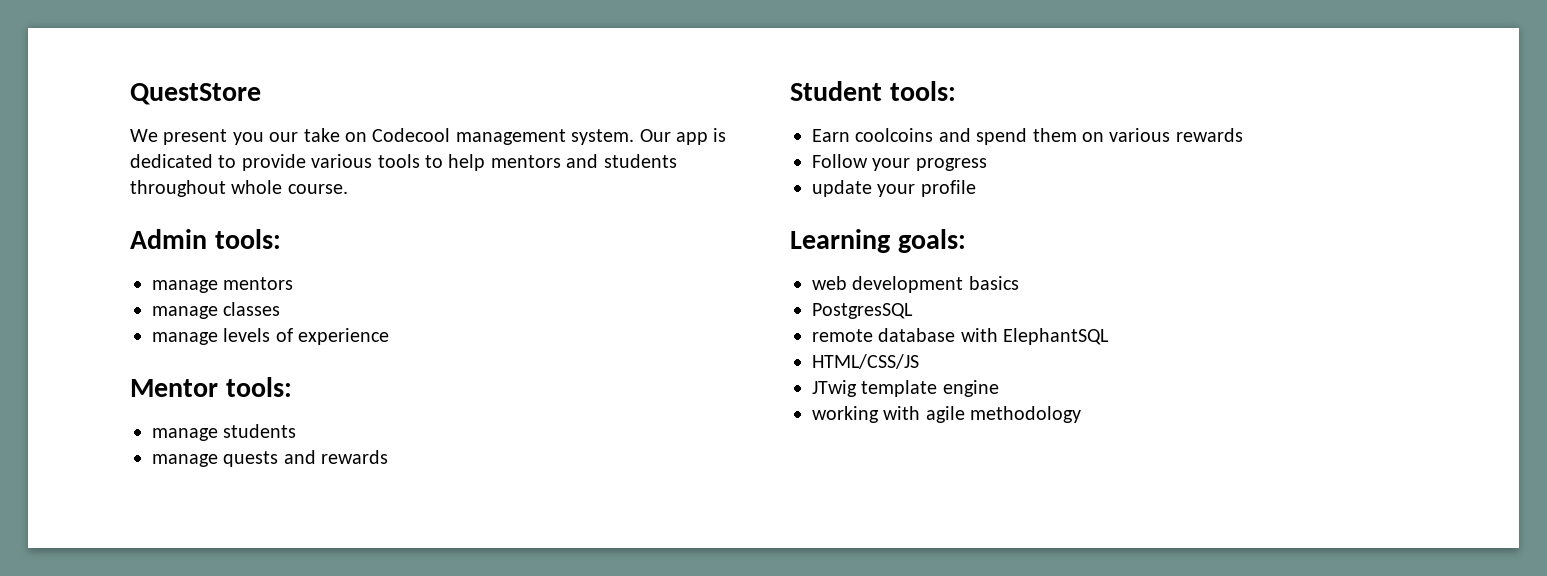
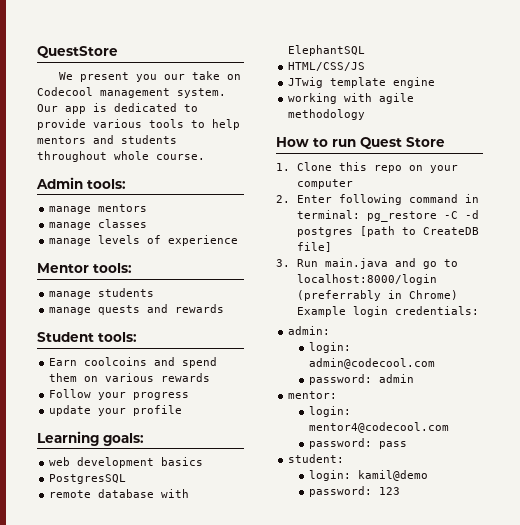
(1082, 414) none -> [276,137,445,149] [276,162,459,173] [297,179,354,189] [276,194,480,205] [297,210,480,222] [297,226,480,237] [297,242,333,252] [276,258,459,269] [297,274,438,285] [297,290,459,301] [297,306,480,317] [288,326,331,335] [309,342,352,353] [309,358,436,369] [309,374,415,385] [288,391,338,399] [309,406,352,417] [309,422,450,433] [309,438,408,449] [288,454,345,463] [309,470,429,481] [309,486,401,497] // How to run Quest Store // 1. Clone this repo on your computer // 2. Enter following command in terminal: pg_restore -C -d postgres [path to CreateDB file] // 3. Run main.java and go to localhost:8000/login (preferrably in Chrome) Example login credentials: // admin: // login: admin@codecool.com // password: admin // mentor: // login: mentor4@codecool.com // password: pass // student: // login: kamil@demo // password: 123

